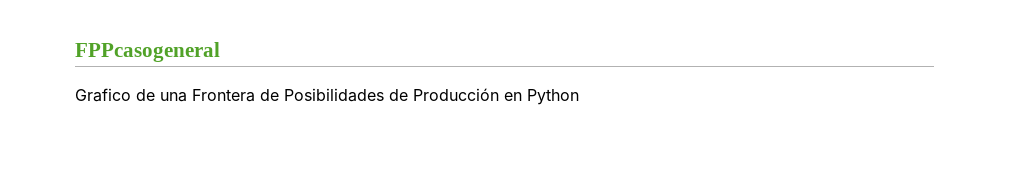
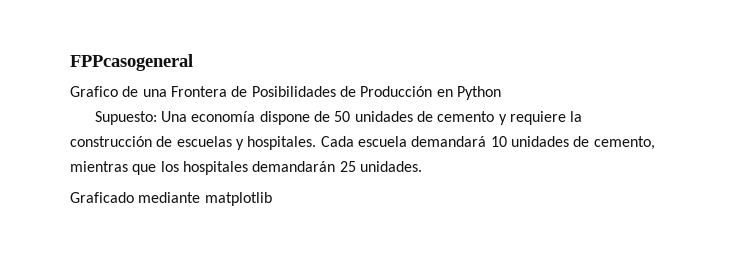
(579, 97) none -> [94,111,583,125] [70,136,655,150] [70,161,422,175] [70,192,272,206] // Supuesto: Una economía dispone de 50 unidades de cemento y requiere la construcción de escuelas y hospitales. Cada escuela demandará 10 unidades de cemento, mientras que los hospitales demandarán 25 unidades. // Graficado mediante matplotlib

